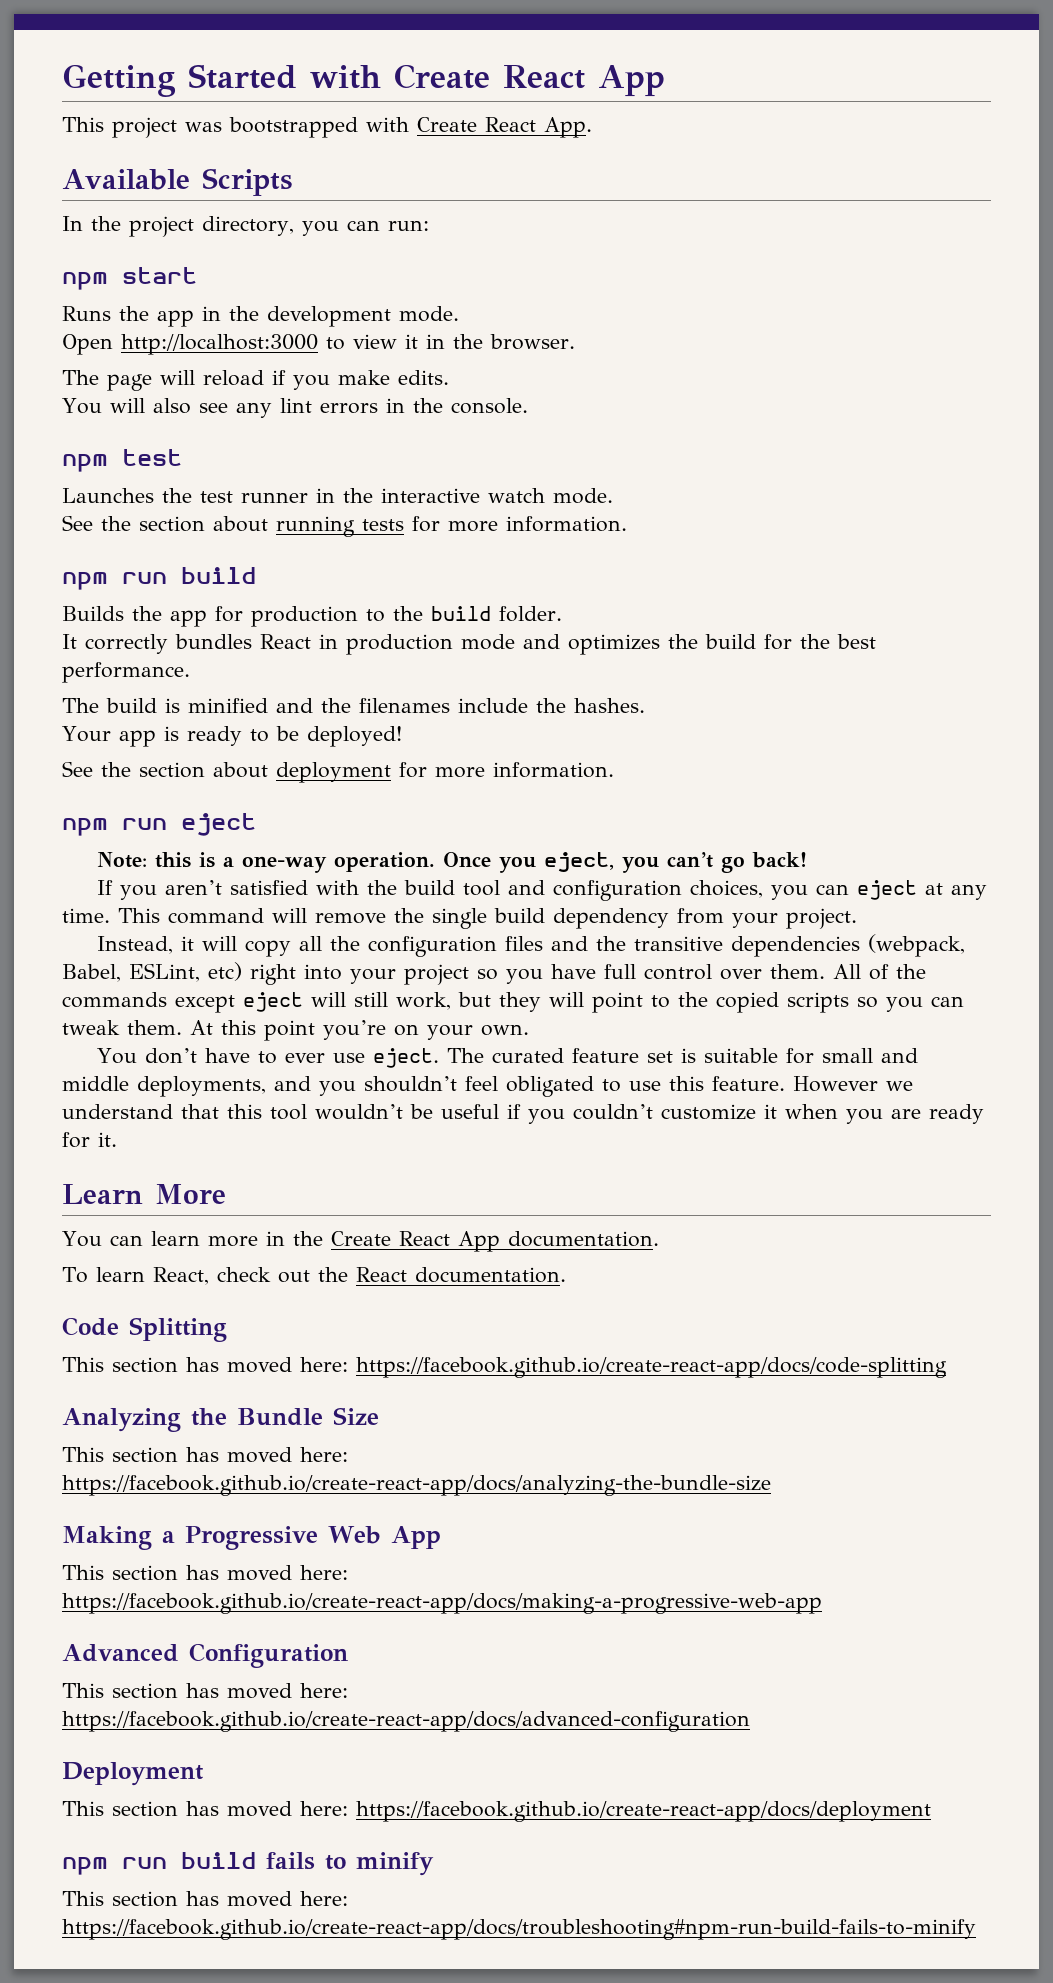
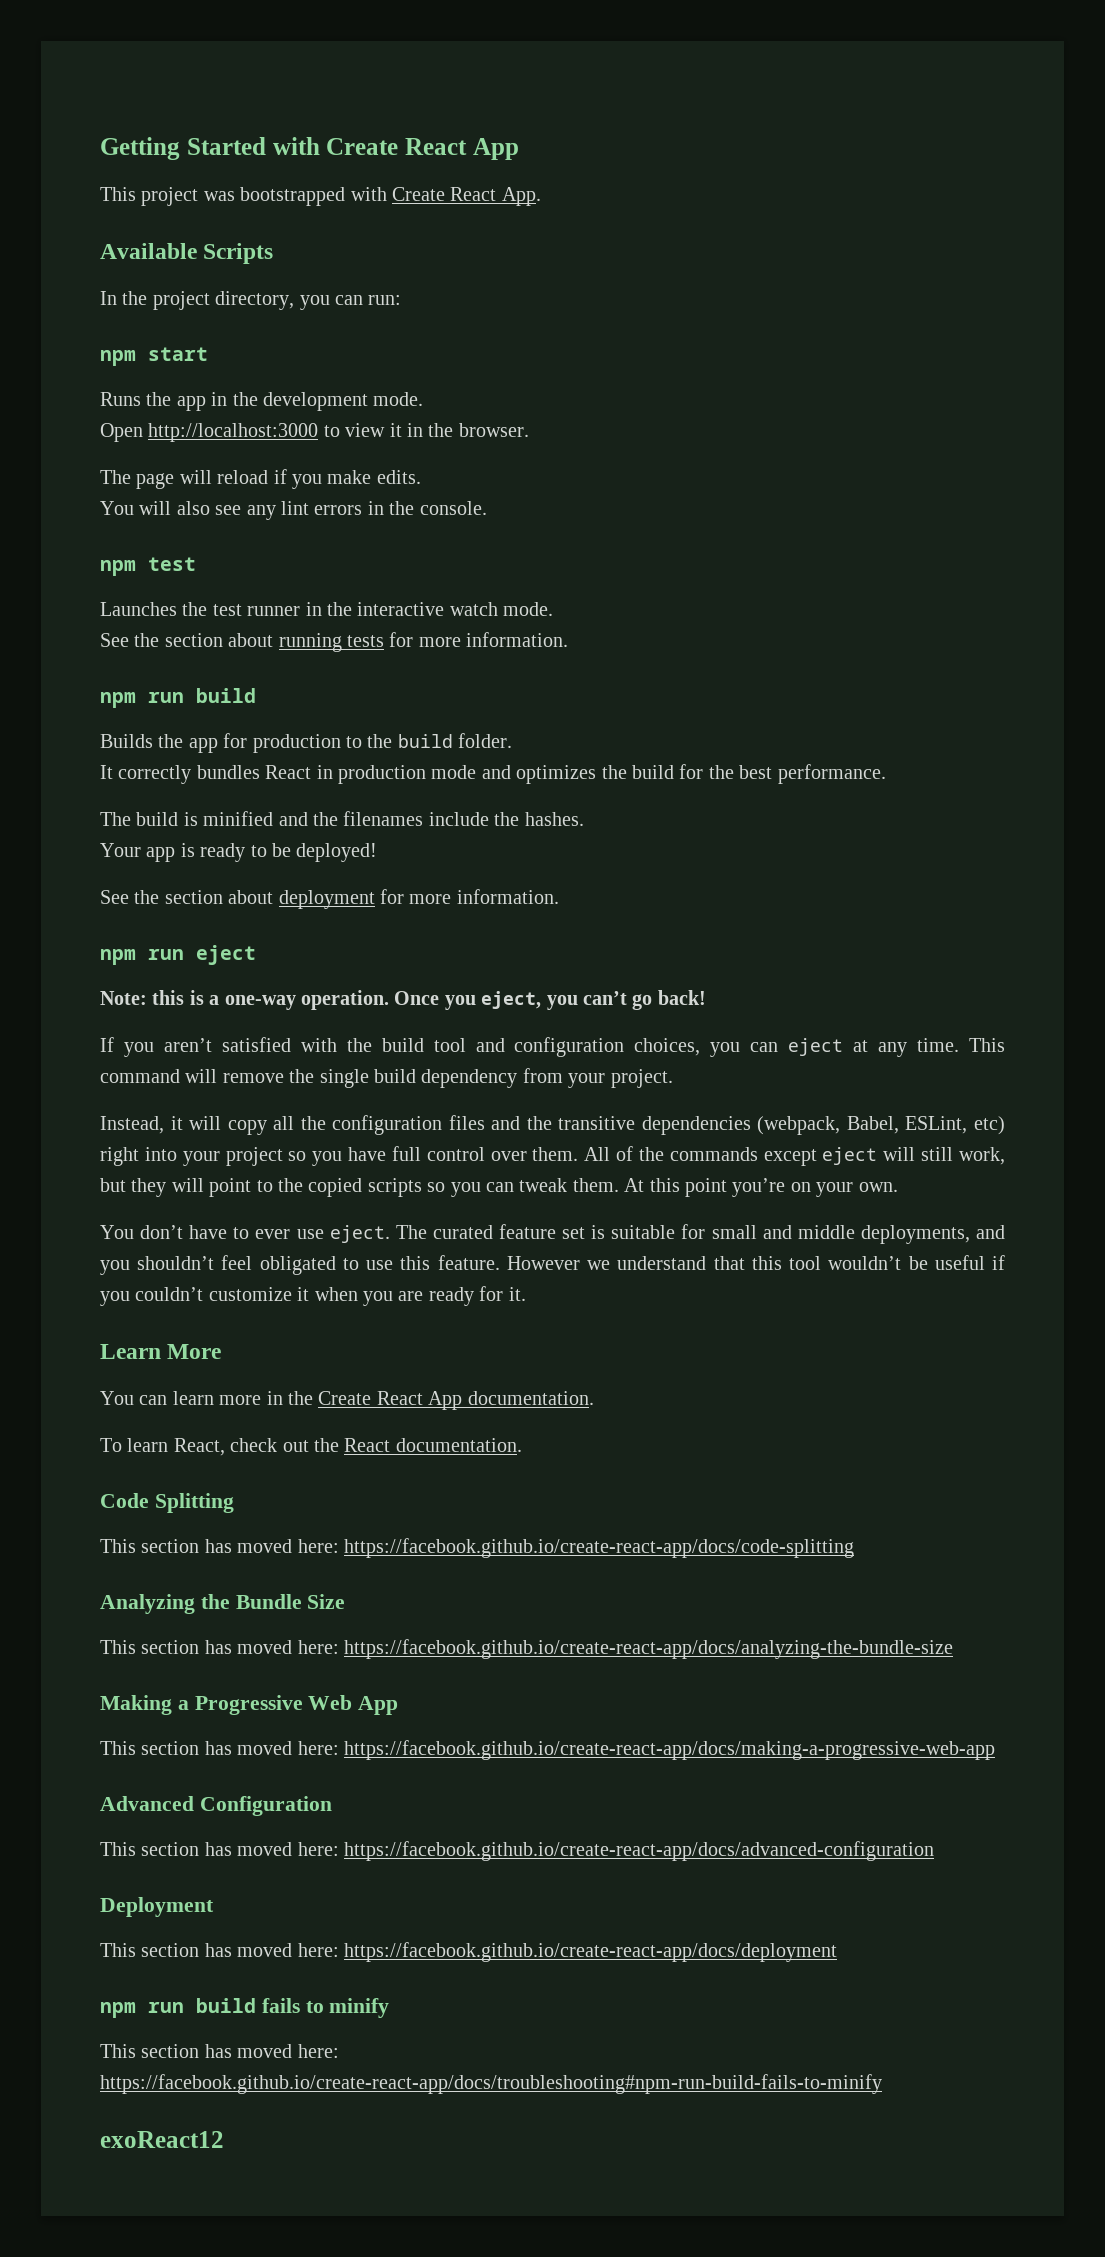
(976, 1929) none -> [100,2131,224,2148] // exoReact12

